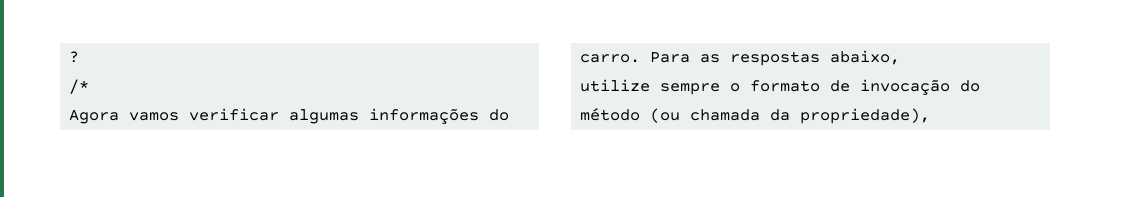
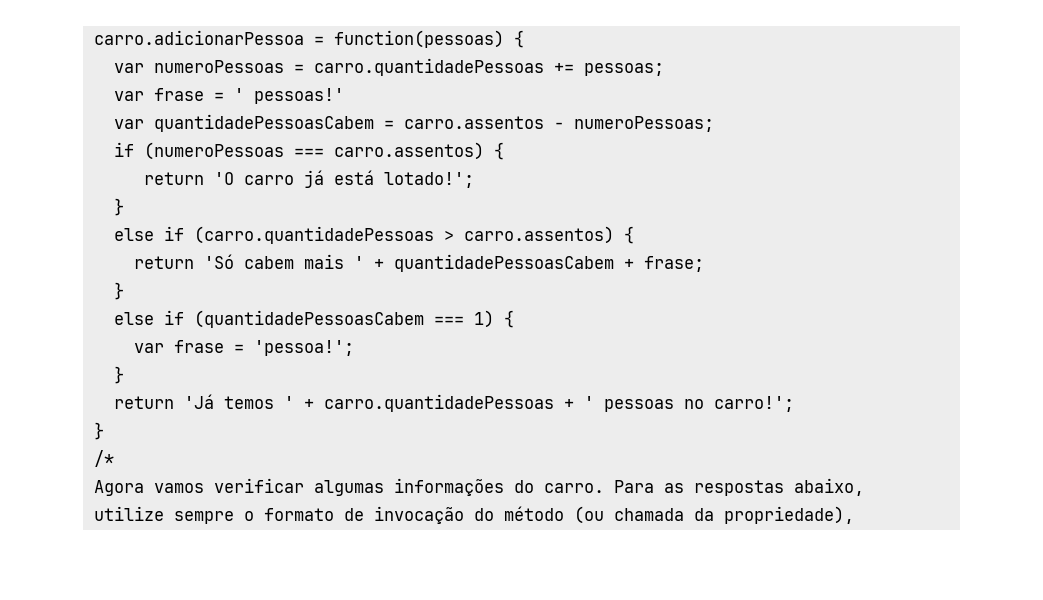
[69,51,80,63] ? -> [93,30,524,48] [113,58,664,76] [113,88,344,104] [113,114,714,132] [113,142,504,160] [143,170,474,188] [113,198,124,216] [113,226,634,244] [133,254,704,272] [113,282,124,300] [113,310,514,328] [133,340,354,356] [113,366,124,384] [113,394,794,412] [93,422,104,440] carro.adicionarPessoa = function(pessoas) { // var numeroPessoas = carro.quantidadePessoas += pessoas; // var frase = ' pessoas!' // var quantidadePessoasCabem = carro.assentos - numeroPessoas; // if (numeroPessoas === carro.assentos) { // return 'O carro já está lotado!'; // } // else if (carro.quantidadePessoas > carro.assentos) { // return 'Só cabem mais ' + quantidadePessoasCabem + frase; // } // else if (quantidadePessoasCabem === 1) { // var frase = 'pessoa!'; // } // return 'Já temos ' + carro.quantidadePessoas + ' pessoas no carro!'; // }

